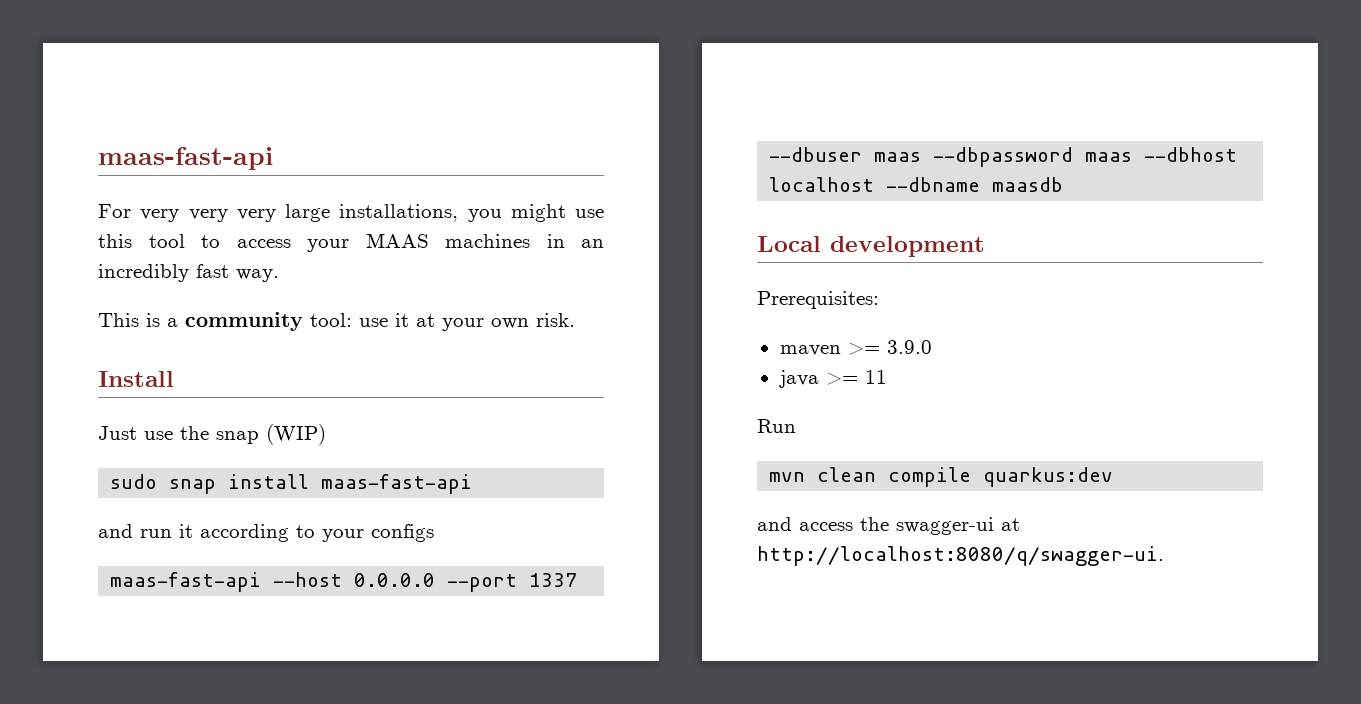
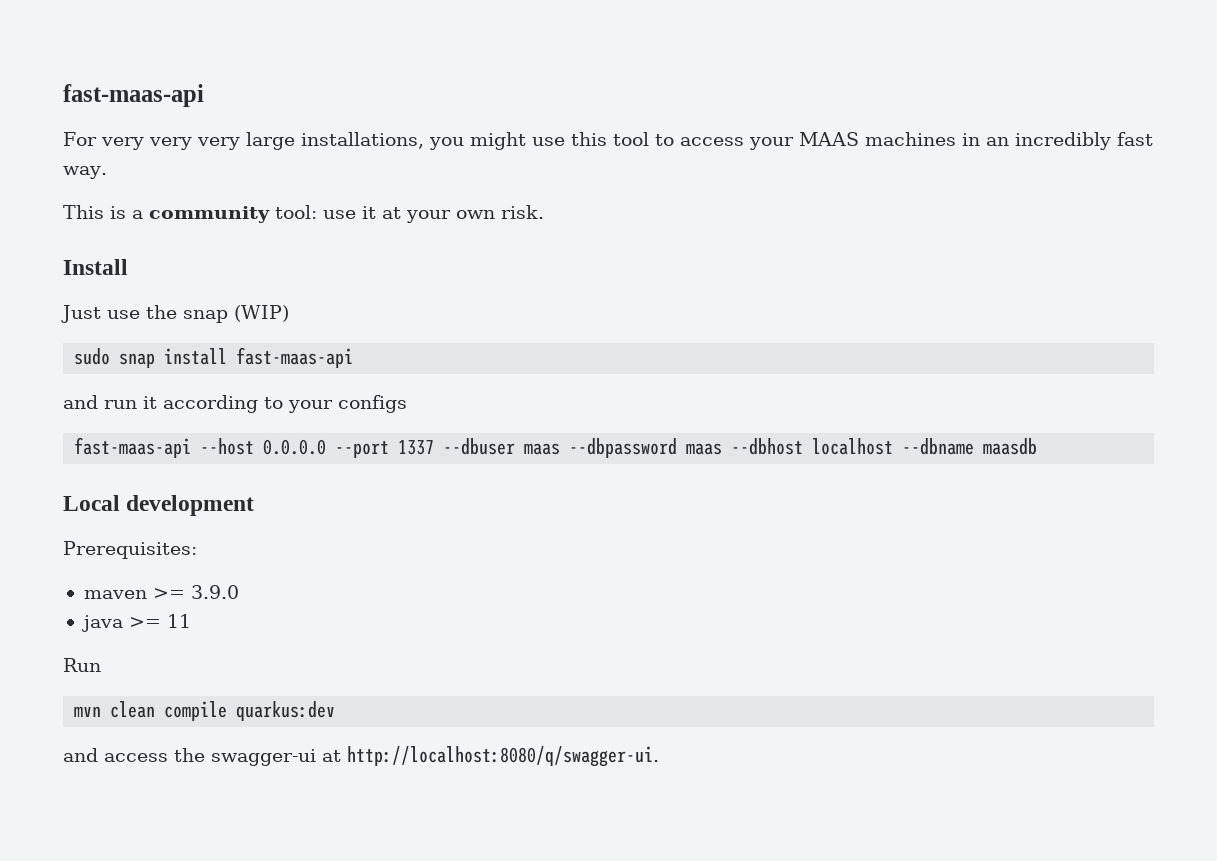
[98,147,273,170] maas-fast-api -> [63,84,204,107] fast-maas-api
[321,474,473,494] maas-fast-api -> [236,347,354,368] fast-maas-api
[110,572,262,592] maas-fast-api -> [74,437,192,458] fast-maas-api

